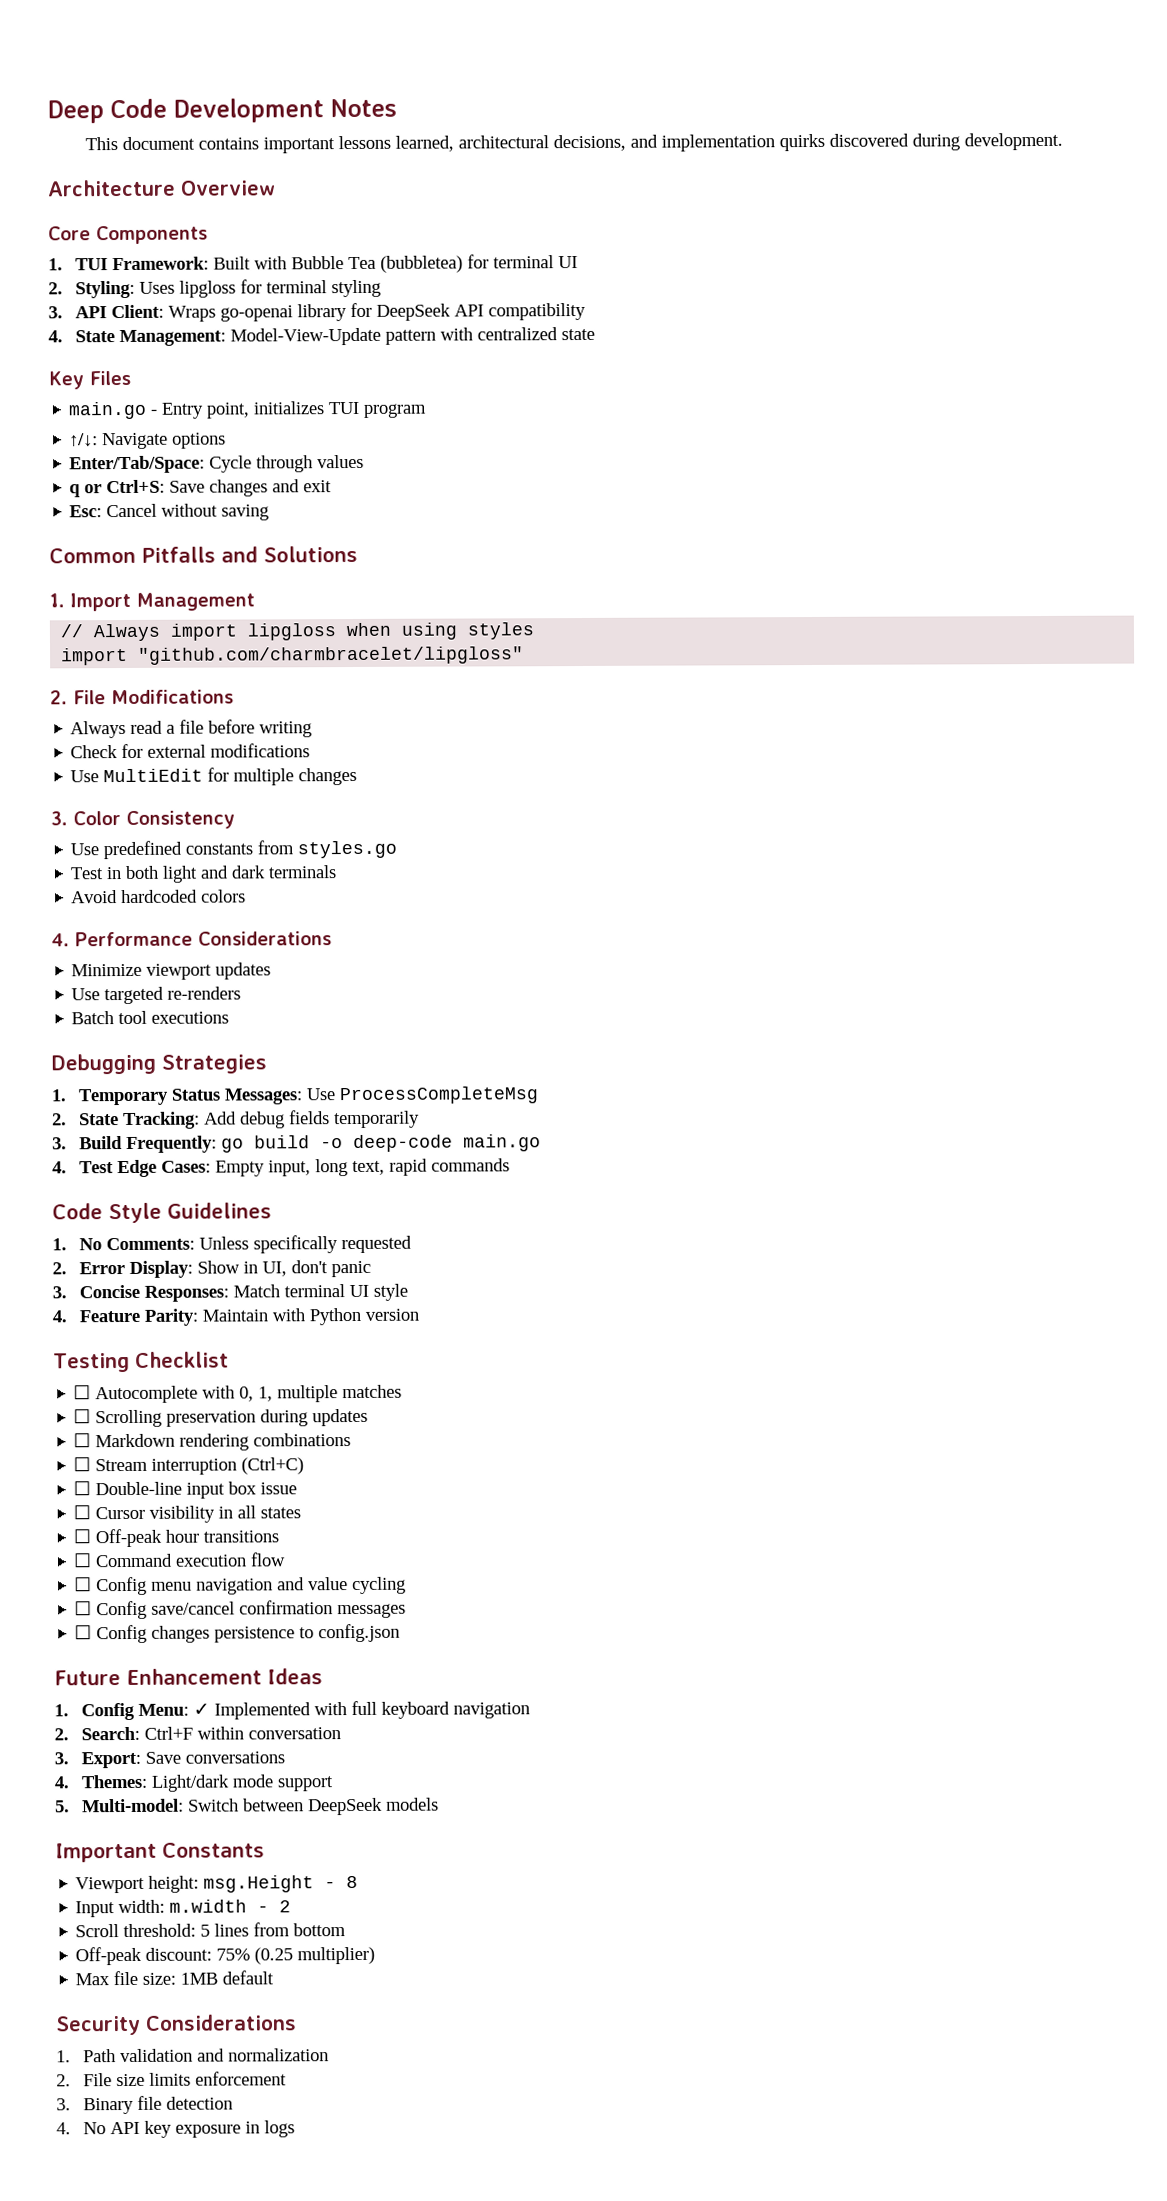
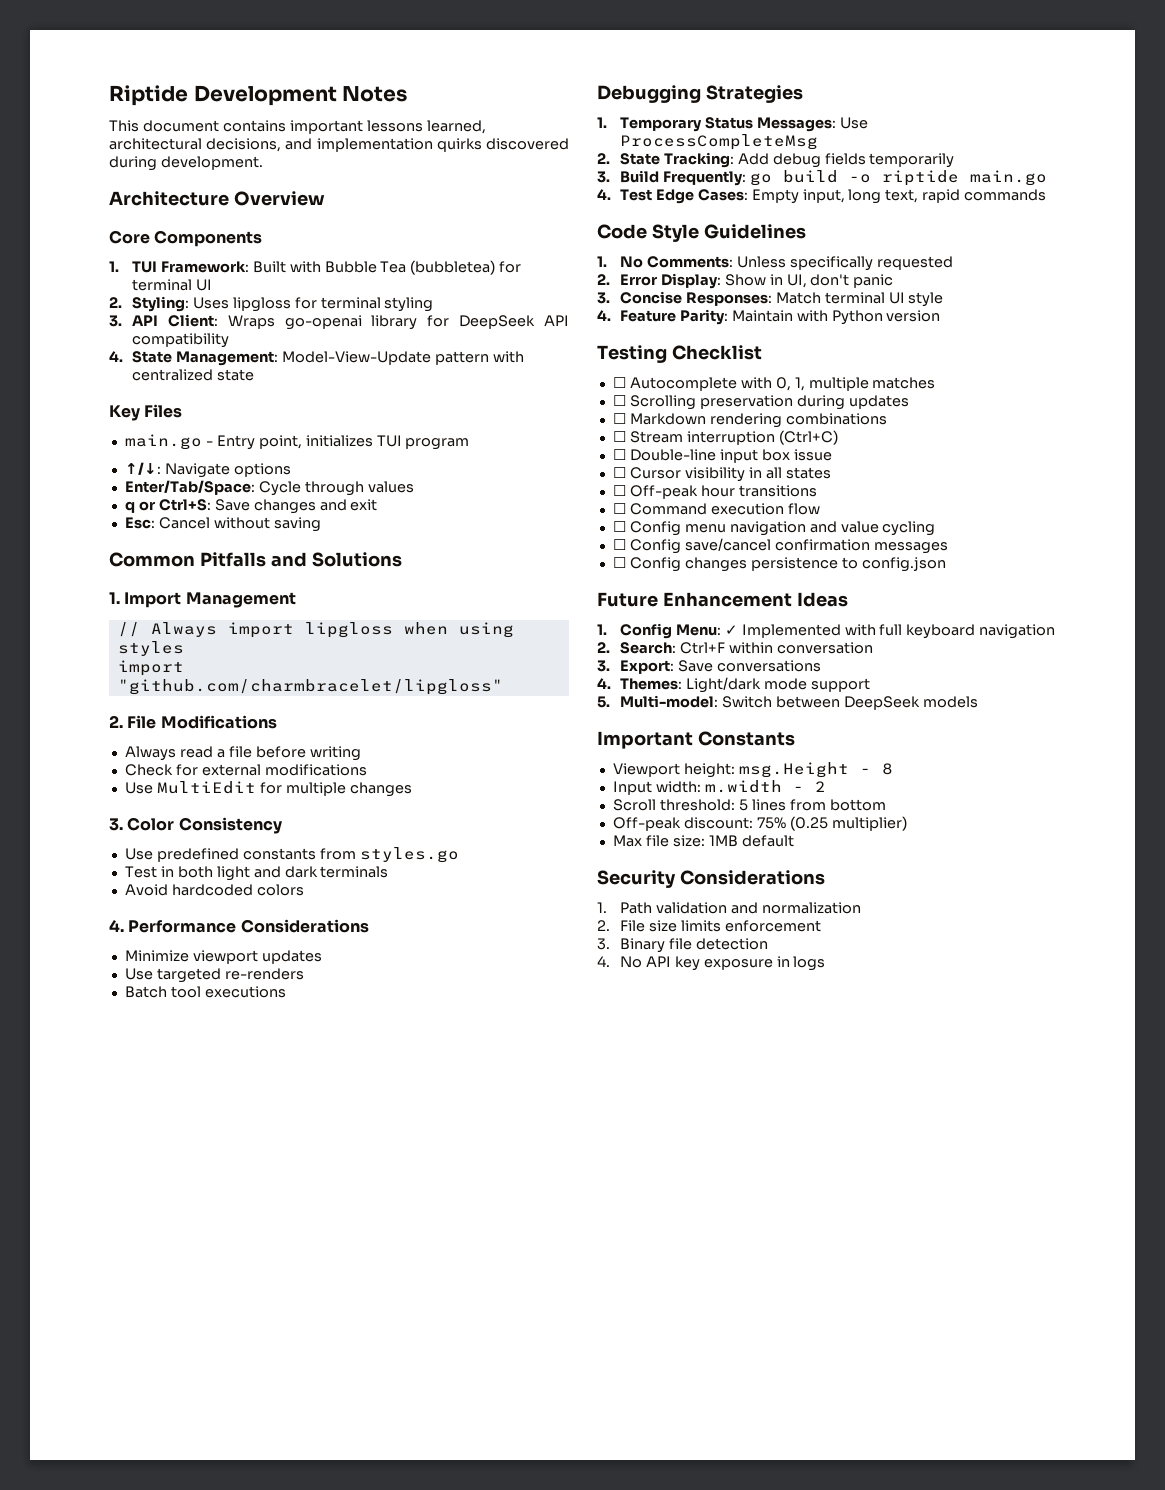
[47,98,167,124] Deep Code -> [109,85,188,106] Riptide
[352,1134,453,1153] deep-code -> [881,170,959,186] riptide

